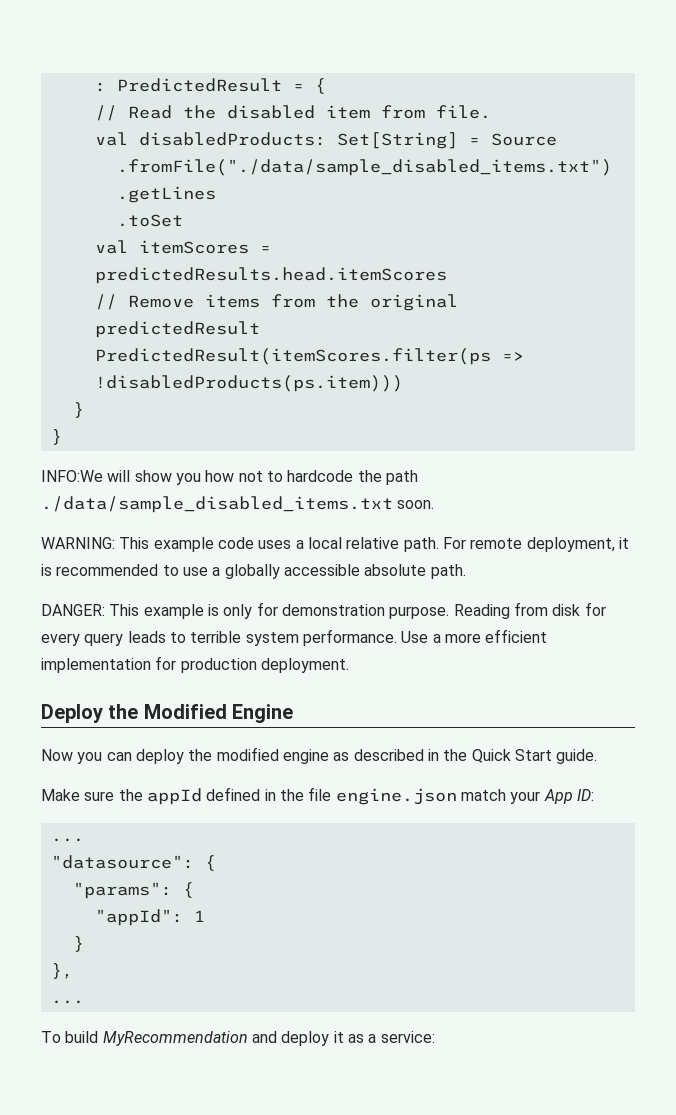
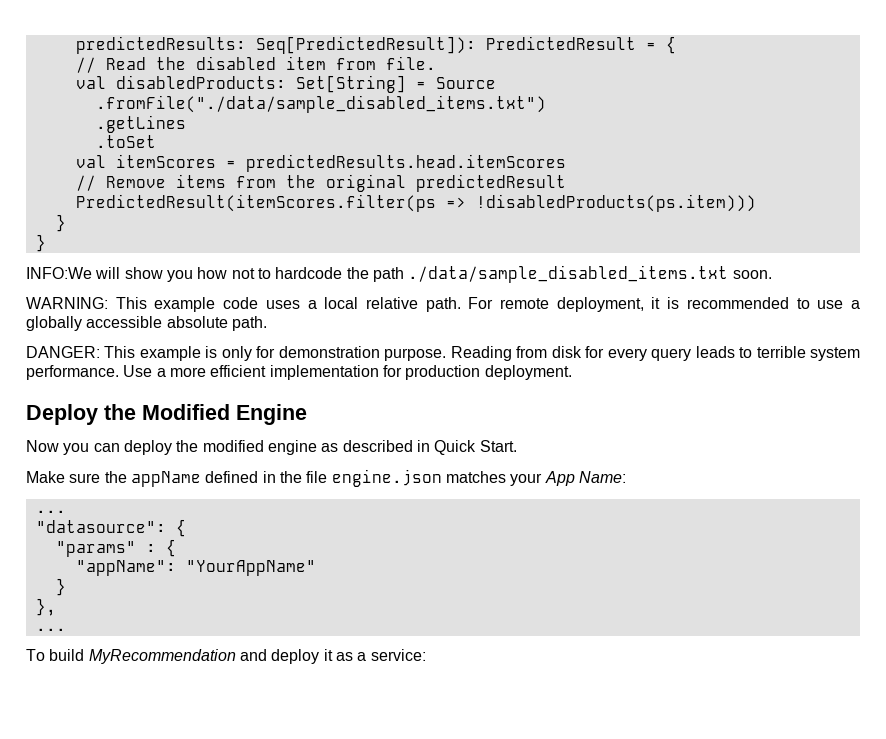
[94,82,106,92] : -> [75,36,476,54] predictedResults: Seq[PredictedResult]):
[443,749,598,764] the Quick Start guide. -> [434,440,517,455] Quick Start.
[146,788,202,805] appId -> [130,471,201,487] appName
[460,789,506,801] match -> [445,471,506,483] matches
[576,789,594,801] ID: -> [578,471,626,483] Name:
[72,882,194,899] [94,909,205,926] "params": { // "appId": 1 -> [55,539,176,557] [75,560,316,576] "params" : { // "appName": "YourAppName"

